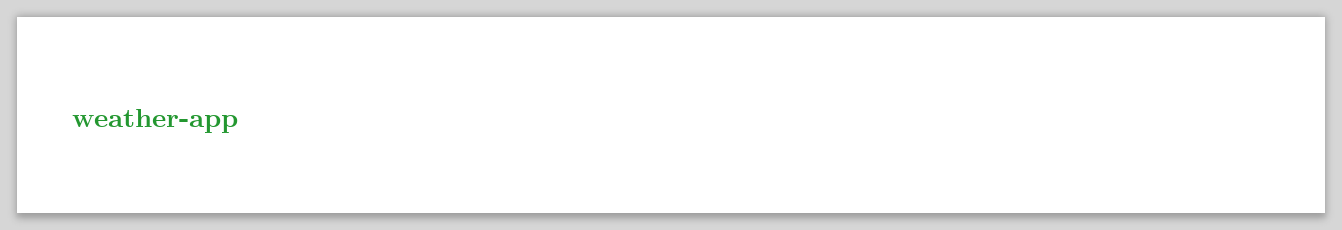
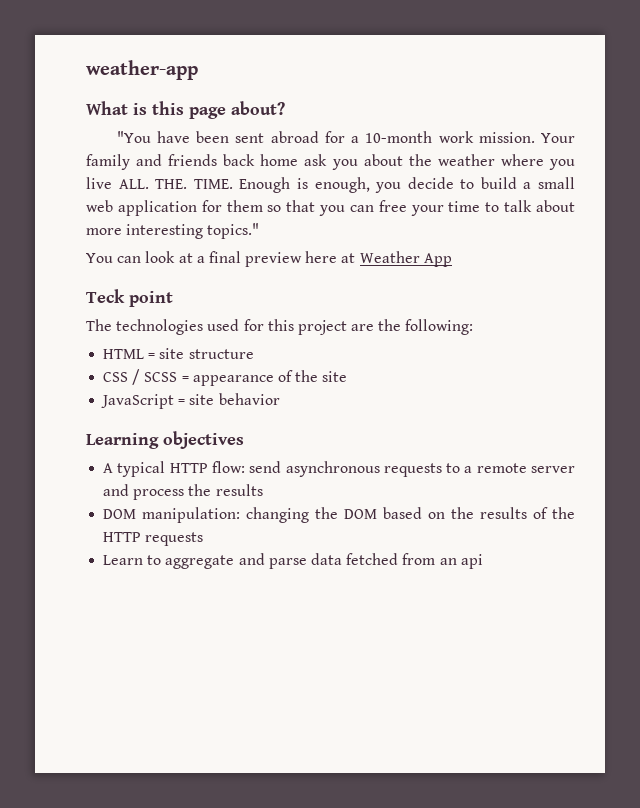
(238, 121) none -> [86,101,285,119] [116,131,575,143] [86,154,575,170] [86,177,575,193] [86,200,576,216] [86,223,260,239] [86,251,452,267] [86,289,173,307] [86,319,474,335] [103,348,254,359] [103,369,348,386] [101,393,280,409] [86,431,244,449] [103,461,575,477] [103,484,263,500] [103,507,575,523] [103,532,204,546] [103,553,483,569] // What is this page about? // "You have been sent abroad for a 10-month work mission. Your family and friends back home ask you about the weather where you live ALL. THE. TIME. Enough is enough, you decide to build a small web application for them so that you can free your time to talk about more interesting topics." // You can look at a final preview here at Weather App // Teck point // The technologies used for this project are the following: // HTML = site structure // CSS / SCSS = appearance of the site // JavaScript = site behavior // Learning objectives // A typical HTTP flow: send asynchronous requests to a remote server and process the results // DOM manipulation: changing the DOM based on the results of the HTTP requests // Learn to aggregate and parse data fetched from an api

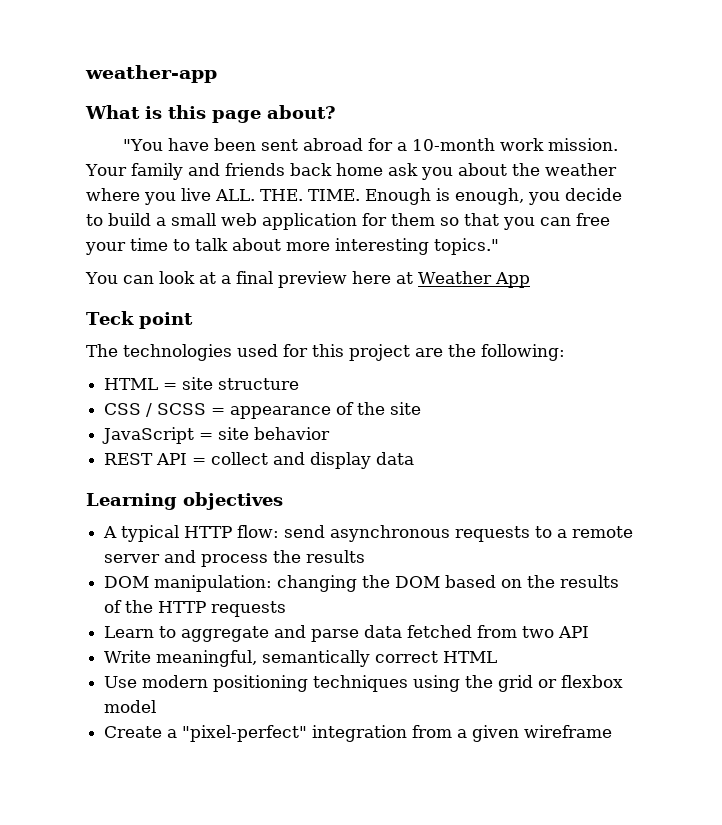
(280, 399) none -> [104,452,415,469] // REST API = collect and display data
[439,554,483,569] an api -> [522,626,590,638] [104,650,498,667] [104,675,624,692] [104,700,157,713] [104,725,613,742] two API // Write meaningful, semantically correct HTML // Use modern positioning techniques using the grid or flexbox model // Create a "pixel-perfect" integration from a given wireframe

